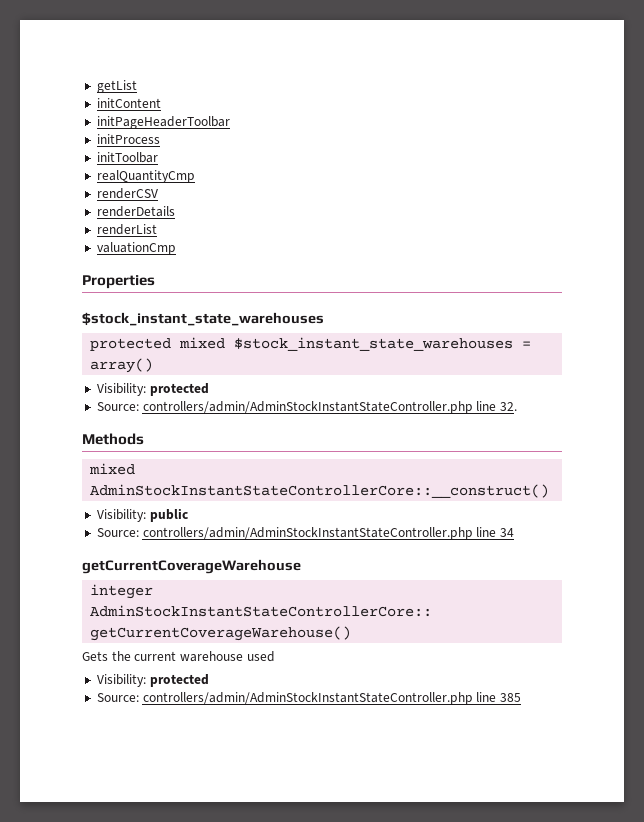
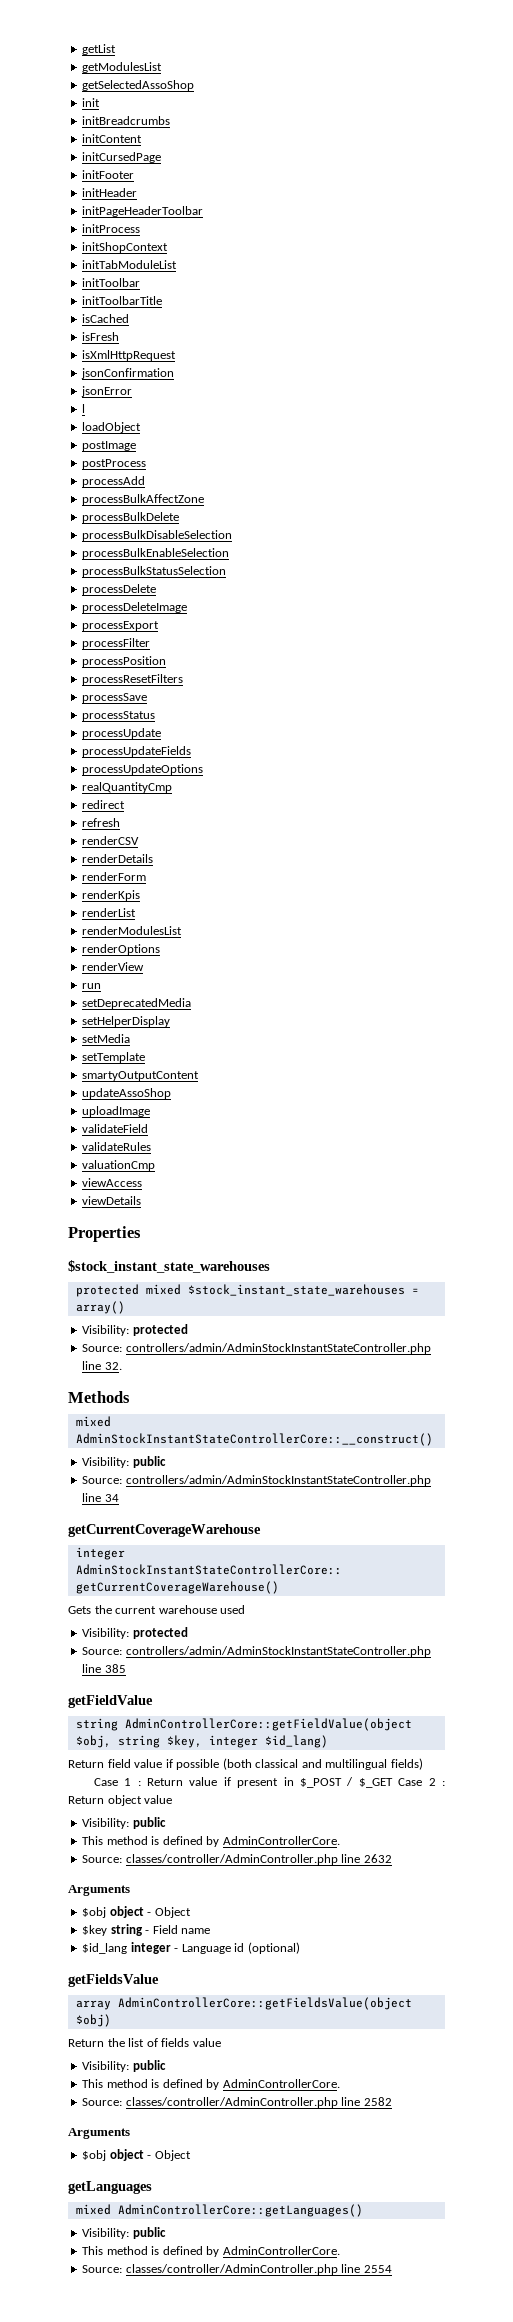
[96,98,161,108] initContent -> [82,62,163,73] [82,80,195,91] [82,98,101,107] [82,116,171,125] [82,134,143,143] [82,152,162,163] [82,170,135,179] [82,188,138,197] getModulesList // getSelectedAssoShop // init // initBreadcrumbs // initContent // initCursedPage // initFooter // initHeader
(160, 139) none -> [82,242,169,253] [82,260,178,269] // initShopContext // initTabModuleList
(158, 157) none -> [82,296,163,305] [82,314,130,323] [82,332,120,341] [82,350,177,361] [81,368,175,379] [81,386,133,397] [82,404,86,413] [82,422,142,433] [82,441,137,451] [82,459,147,469] [82,476,146,487] [82,494,205,505] [82,512,180,523] [82,530,233,541] [82,548,230,559] [82,566,227,577] [82,584,157,595] [82,602,188,613] [82,621,160,631] [82,638,151,649] [82,656,167,667] [82,674,184,685] [82,693,148,703] [82,711,156,721] [82,728,162,739] [82,746,192,757] [82,764,204,775] // initToolbarTitle // isCached // isFresh // isXmlHttpRequest // jsonConfirmation // jsonError // l // loadObject // postImage // postProcess // processAdd // processBulkAffectZone // processBulkDelete // processBulkDisableSelection // processBulkEnableSelection // processBulkStatusSelection // processDelete // processDeleteImage // processExport // processFilter // processPosition // processResetFilters // processSave // processStatus // processUpdate // processUpdateFields // processUpdateOptions
(195, 176) none -> [82,800,126,809] [82,818,121,827] // redirect // refresh
(175, 211) none -> [82,872,147,881] [82,890,141,901] // renderForm // renderKpis
(157, 229) none -> [82,926,183,935] [82,944,161,955] [82,962,145,971] [82,983,102,989] [82,998,192,1009] [82,1016,171,1027] [82,1034,131,1043] [82,1052,146,1063] [82,1071,200,1081] [82,1088,172,1099] [82,1106,151,1117] [82,1124,149,1133] [82,1142,152,1151] // renderModulesList // renderOptions // renderView // run // setDeprecatedMedia // setHelperDisplay // setMedia // setTemplate // smartyOutputContent // updateAssoShop // uploadImage // validateField // validateRules
(176, 248) none -> [82,1178,143,1187] [82,1196,142,1205] // viewAccess // viewDetails
(521, 697) none -> [68,1695,153,1708] [75,1718,412,1731] [75,1735,328,1748] [68,1758,423,1770] [93,1777,445,1788] [68,1795,173,1806] [82,1817,166,1829] [82,1836,340,1847] [82,1854,392,1865] [68,1885,130,1896] [82,1906,191,1918] [82,1924,211,1936] [82,1942,300,1954] [68,1974,159,1987] [75,1997,412,2010] [75,2014,111,2027] [68,2038,221,2047] [82,2060,166,2072] [82,2079,340,2090] [82,2097,392,2108] [68,2128,130,2139] [82,2149,191,2161] [68,2181,152,2194] [75,2204,363,2217] [82,2227,166,2239] [82,2246,340,2257] [82,2264,392,2275] // getFieldValue // string AdminControllerCore::getFieldValue(object $obj, string $key, integer $id_lang) // Return field value if possible (both classical and multilingual fields) // Case 1 : Return value if present in $_POST / $_GET Case 2 : Return object value // Visibility: public // This method is defined by AdminControllerCore. // Source: classes/controller/AdminController.php line 2632 // Arguments // $obj object - Object // $key string - Field name // $id_lang integer - Language id (optional) // getFieldsValue // array AdminControllerCore::getFieldsValue(object $obj) // Return the list of fields value // Visibility: public // This method is defined by AdminControllerCore. // Source: classes/controller/AdminController.php line 2582 // Arguments // $obj object - Object // getLanguages // mixed AdminControllerCore::getLanguages() // Visibility: public // This method is defined by AdminControllerCore. // Source: classes/controller/AdminController.php line 2554

